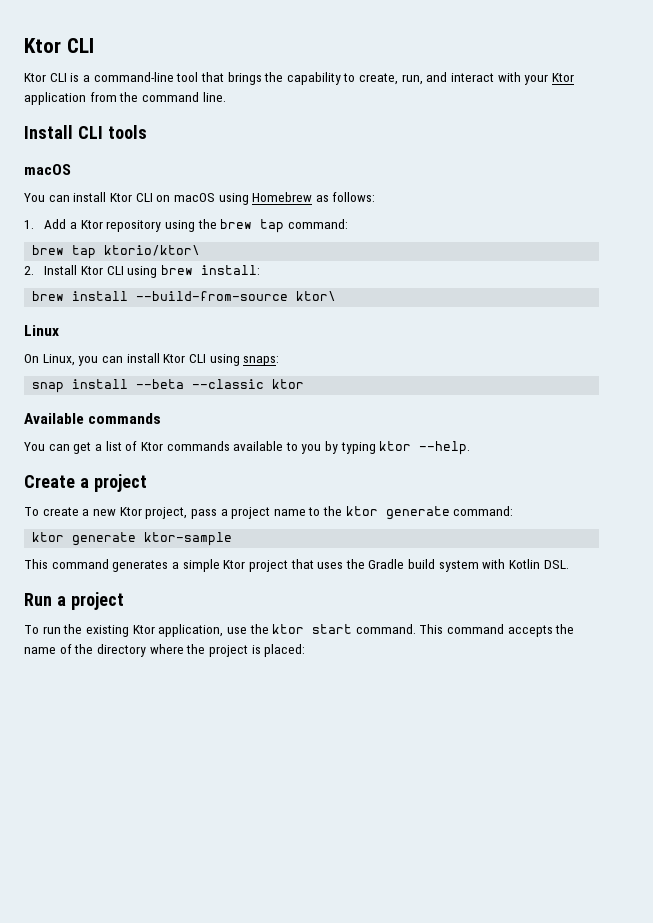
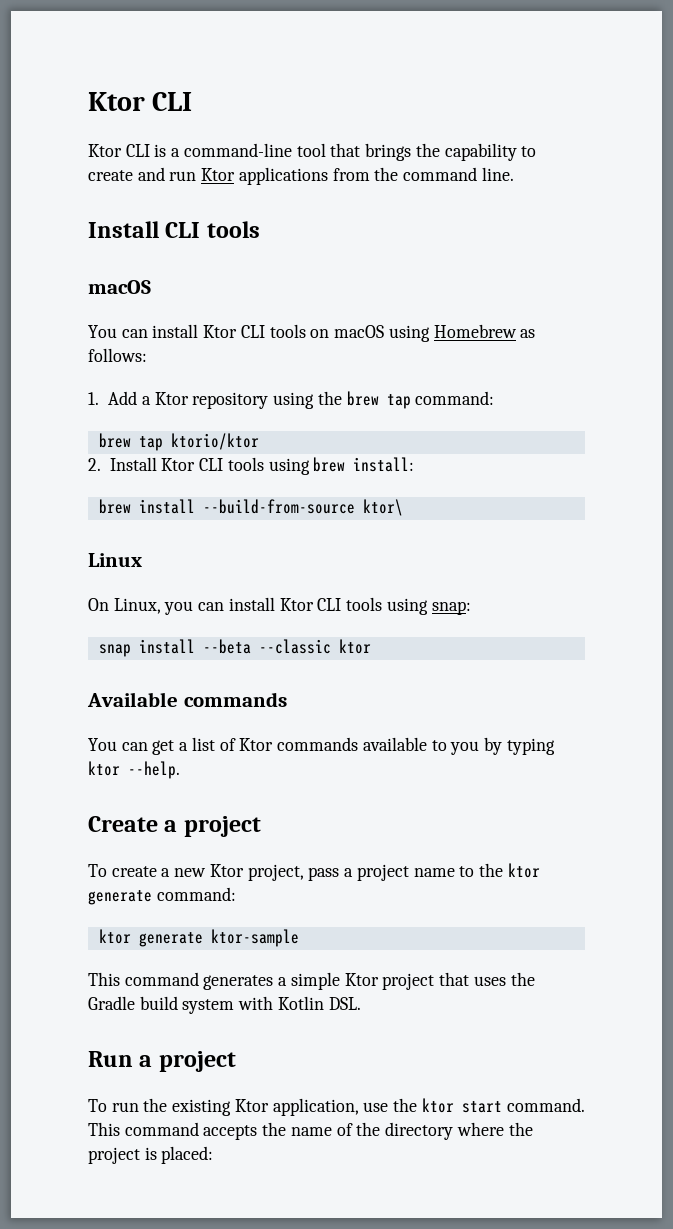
[359,72,574,85] [24,92,86,105] create, run, and interact with your Ktor application -> [88,167,328,185] create and run Ktor applications
(153, 197) none -> [269,324,306,338] tools
[104,245,201,256] ktorio/ktor\ -> [170,433,259,450] ktorio/ktor
(124, 270) none -> [227,457,264,471] tools
[209,354,280,366] using snaps: -> [346,597,471,615] tools using snap:

